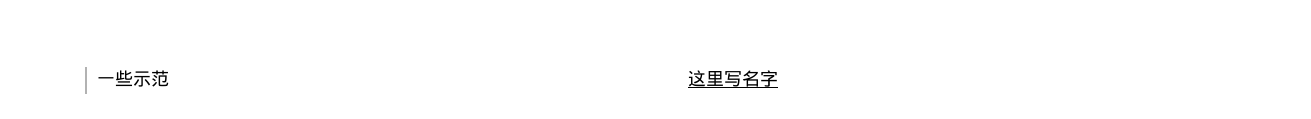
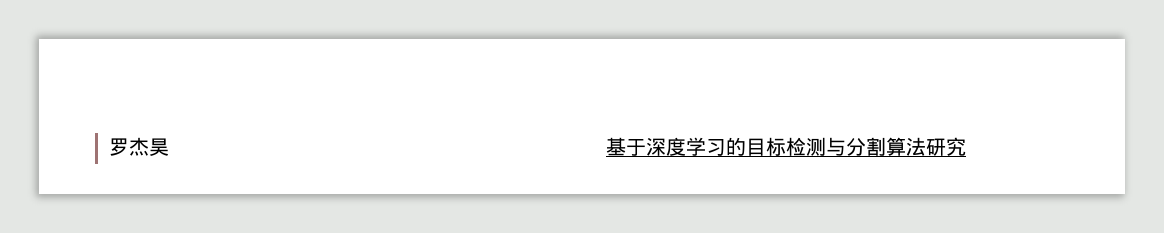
[97,70,170,87] [688,70,778,87] 一些示范 // 这里写名字 -> [108,137,169,156] [606,137,966,156] 罗杰昊 // 基于深度学习的目标检测与分割算法研究

